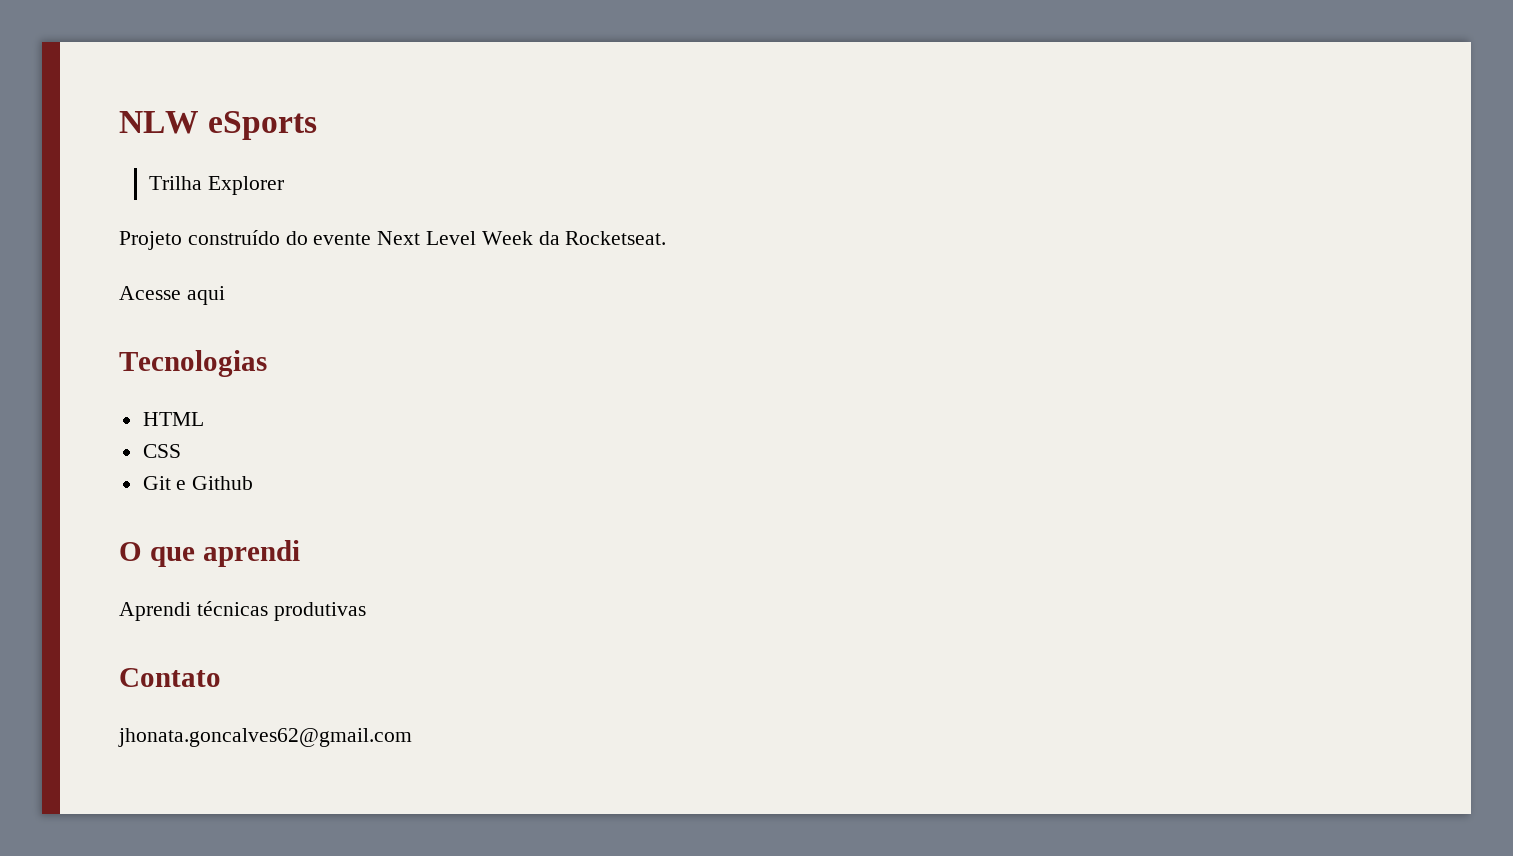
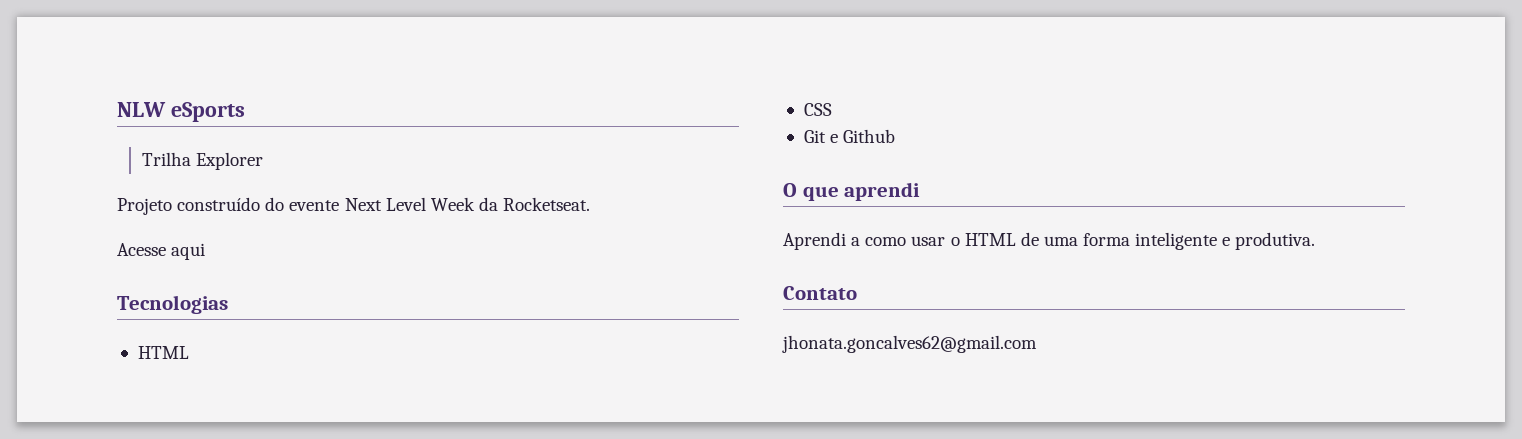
[196,601,366,621] técnicas produtivas -> [851,232,1316,250] a como usar o HTML de uma forma inteligente e produtiva.

